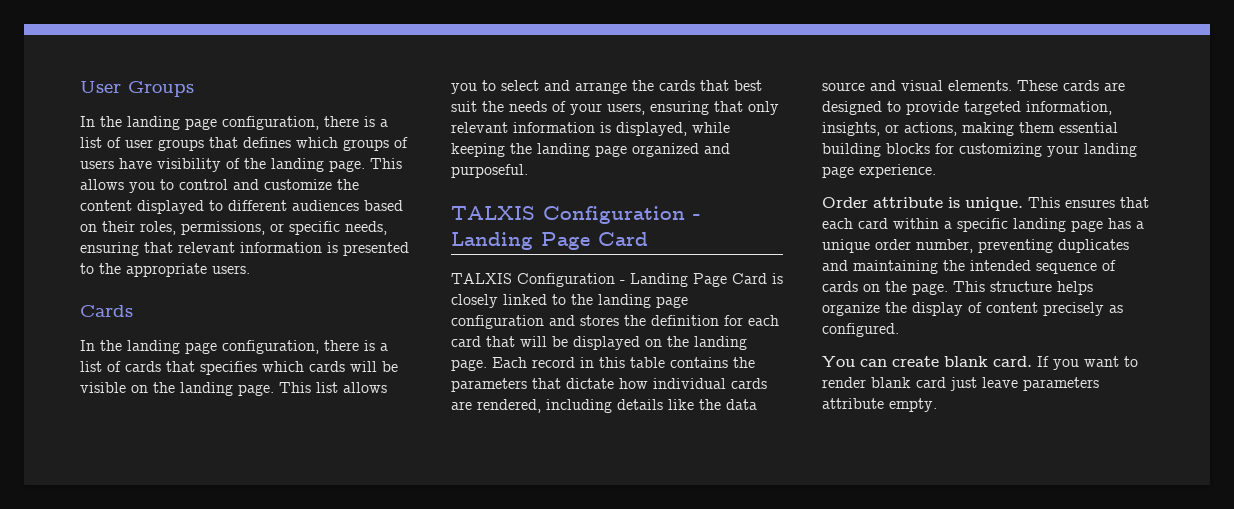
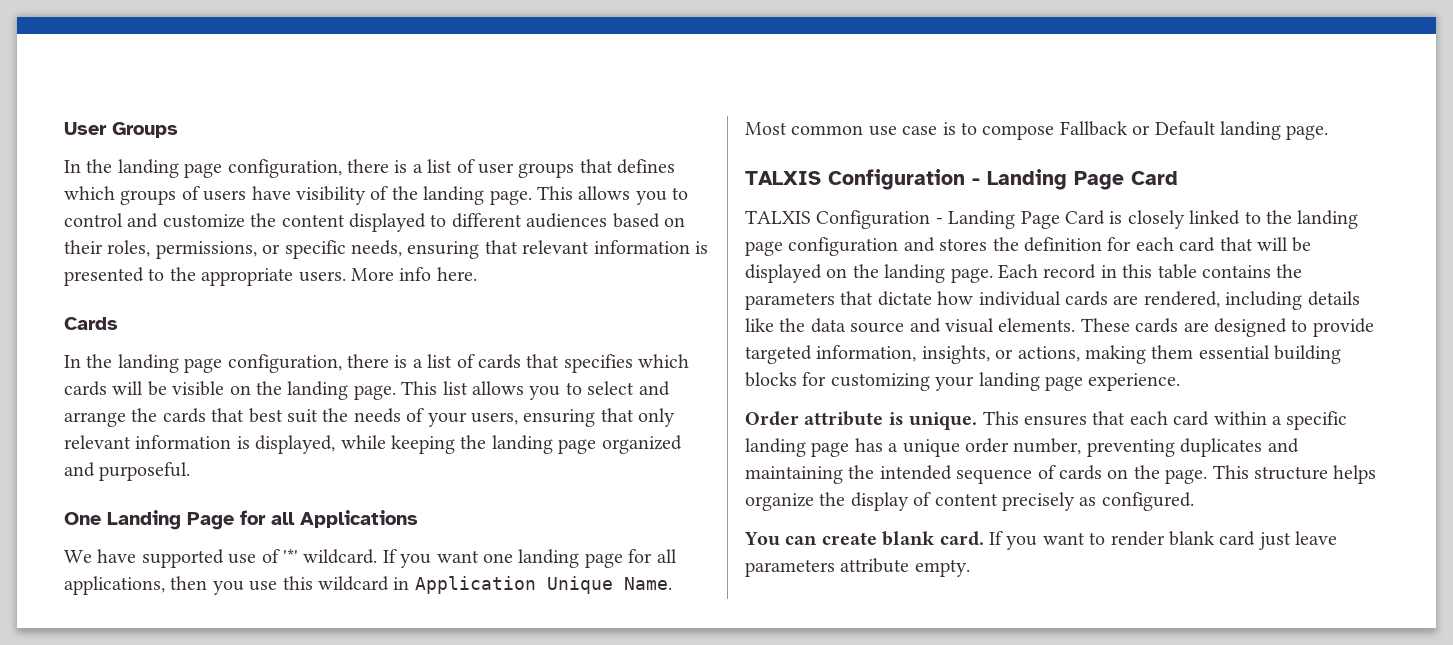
(250, 269) none -> [351,267,477,281] More info here.
(528, 171) none -> [64,510,418,530] [64,549,677,568] [64,576,672,595] [745,121,1329,140] // One Landing Page for all Applications // We have supported use of '*' wildcard. If you want one landing page for all applications, then you use this wildcard in Application Unique Name. Most common use case is to compose Fallback or Default landing page.

